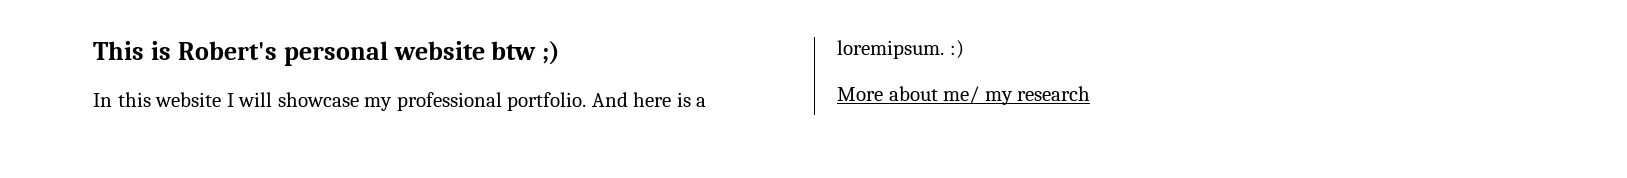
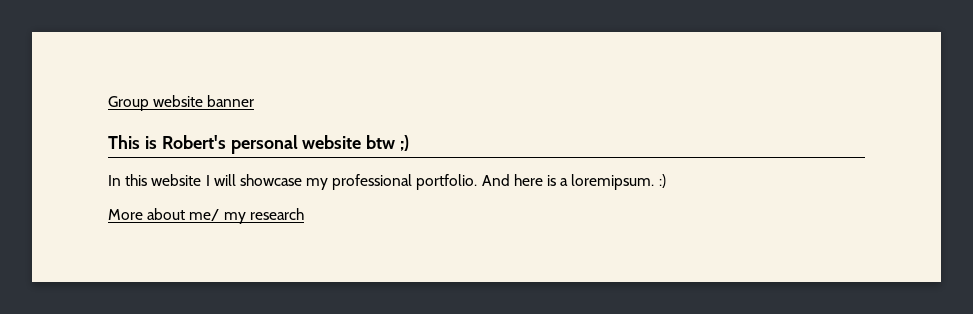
(93, 50) none -> [108,95,255,111] Group website banner //

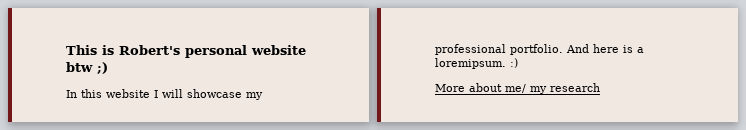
[108,95,255,111] Group website banner // -> (66, 50) none

